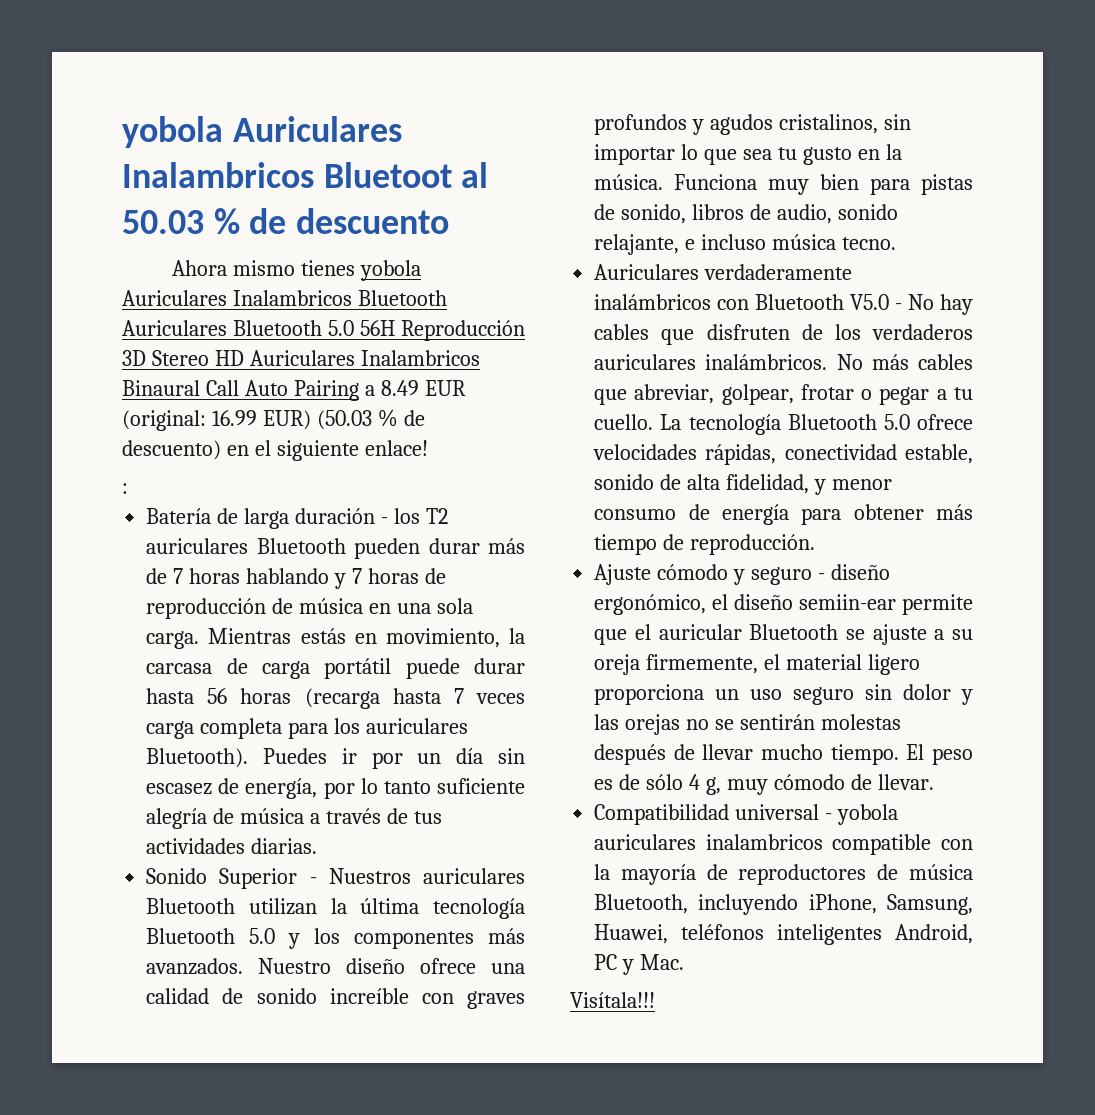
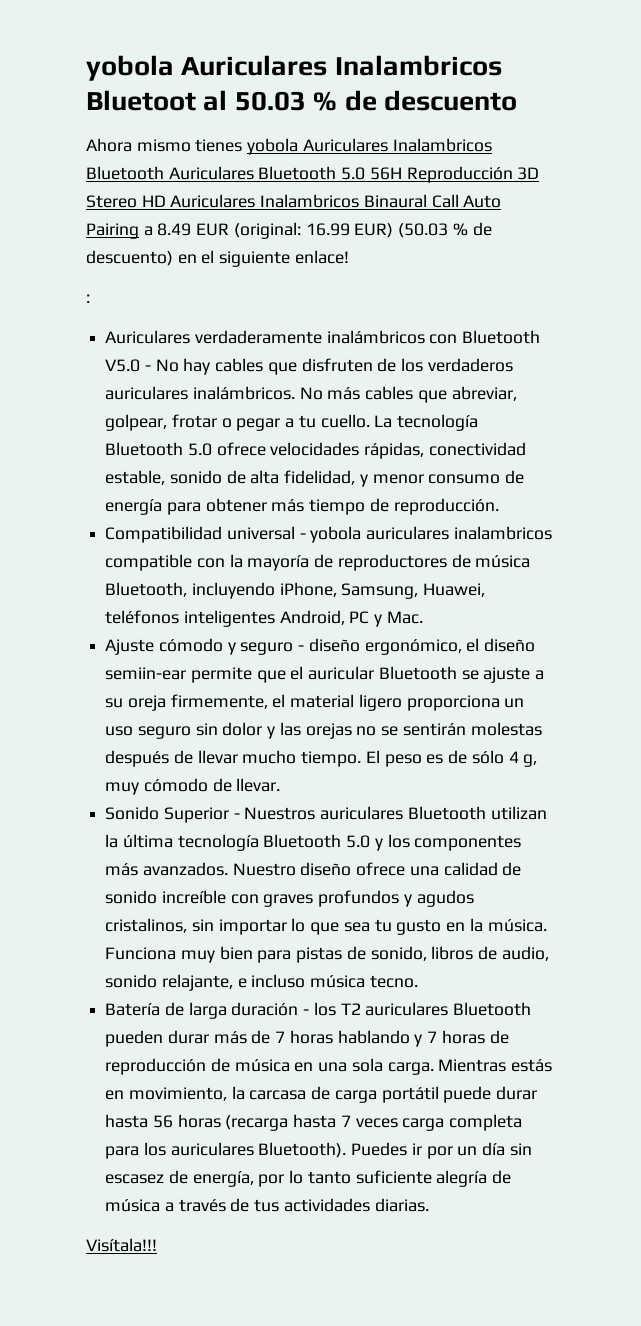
(128, 488) none -> [105,330,541,344] [105,358,513,375] [105,386,517,403] [105,414,479,431] [105,442,526,459] [105,470,525,487] [105,498,499,515] [105,526,552,543] [105,554,531,571] [105,582,486,599] [105,610,423,627] [105,638,536,655] [105,666,545,683] [105,694,525,711] [105,722,542,739] [105,750,538,767] [105,778,281,795] [105,806,547,823] [105,834,522,851] [105,862,522,876] [105,890,474,907] [105,918,547,935] [105,946,549,963] [105,974,418,991] // Auriculares verdaderamente inalámbricos con Bluetooth V5.0 - No hay cables que disfruten de los verdaderos auriculares inalámbricos. No más cables que abreviar, golpear, frotar o pegar a tu cuello. La tecnología Bluetooth 5.0 ofrece velocidades rápidas, conectividad estable, sonido de alta fidelidad, y menor consumo de energía para obtener más tiempo de reproducción. // Compatibilidad universal - yobola auriculares inalambricos compatible con la mayoría de reproductores de música Bluetooth, incluyendo iPhone, Samsung, Huawei, teléfonos inteligentes Android, PC y Mac. // Ajuste cómodo y seguro - diseño ergonómico, el diseño semiin-ear permite que el auricular Bluetooth se ajuste a su oreja firmemente, el material ligero proporciona un uso seguro sin dolor y las orejas no se sentirán molestas después de llevar mucho tiempo. El peso es de sólo 4 g, muy cómodo de llevar. // Sonido Superior - Nuestros auriculares Bluetooth utilizan la última tecnología Bluetooth 5.0 y los componentes más avanzados. Nuestro diseño ofrece una calidad de sonido increíble con graves profundos y agudos cristalinos, sin importar lo que sea tu gusto en la música. Funciona muy bien para pistas de sonido, libros de audio, sonido relajante, e incluso música tecno.
[146,868,525,889] [146,898,525,919] [146,928,525,949] [146,958,525,975] [146,988,525,1009] [594,114,911,135] [594,144,902,165] [594,174,973,195] [594,204,898,224] [594,234,896,255] [594,264,853,280] [594,294,974,315] [594,324,973,345] [594,354,973,370] [594,384,973,405] [594,414,974,435] [593,444,973,465] [594,474,892,495] [594,504,973,525] [594,534,816,555] [594,564,890,585] [594,594,973,615] [594,624,974,645] [594,654,920,675] [594,684,974,705] [594,714,901,735] [594,744,973,765] [594,774,934,795] [594,804,899,825] [594,834,973,855] [594,864,973,885] [594,894,973,915] [594,924,973,945] [594,954,685,975] // Sonido Superior - Nuestros auriculares Bluetooth utilizan la última tecnología Bluetooth 5.0 y los componentes más avanzados. Nuestro diseño ofrece una calidad de sonido increíble con graves profundos y agudos cristalinos, sin importar lo que sea tu gusto en la música. Funciona muy bien para pistas de sonido, libros de audio, sonido relajante, e incluso música tecno. // Auriculares verdaderamente inalámbricos con Bluetooth V5.0 - No hay cables que disfruten de los verdaderos auriculares inalámbricos. No más cables que abreviar, golpear, frotar o pegar a tu cuello. La tecnología Bluetooth 5.0 ofrece velocidades rápidas, conectividad estable, sonido de alta fidelidad, y menor consumo de energía para obtener más tiempo de reproducción. // Ajuste cómodo y seguro - diseño ergonómico, el diseño semiin-ear permite que el auricular Bluetooth se ajuste a su oreja firmemente, el material ligero proporciona un uso seguro sin dolor y las orejas no se sentirán molestas después de llevar mucho tiempo. El peso es de sólo 4 g, muy cómodo de llevar. // Compatibilidad universal - yobola auriculares inalambricos compatible con la mayoría de reproductores de música Bluetooth, incluyendo iPhone, Samsung, Huawei, teléfonos inteligentes Android, PC y Mac. -> (429, 1205) none

